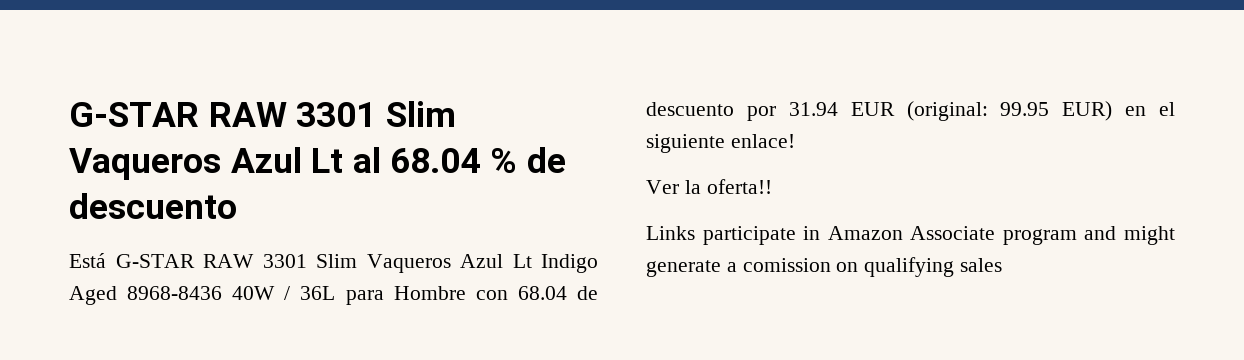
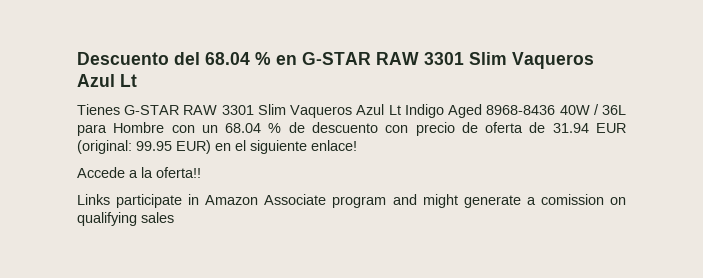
[69,101,456,127] [69,147,566,180] [69,193,237,219] [69,253,106,268] G-STAR RAW 3301 Slim Vaqueros Azul Lt al 68.04 % de descuento // Está -> [77,52,594,69] [77,74,137,87] [77,104,120,115] Descuento del 68.04 % en G-STAR RAW 3301 Slim Vaqueros Azul Lt // Tienes
[517,286,598,300] [646,102,776,121] 68.04 de descuento por -> [201,122,546,136] un 68.04 % de descuento con precio de oferta de
[646,180,679,194] Ver -> [77,167,138,178] Accede a

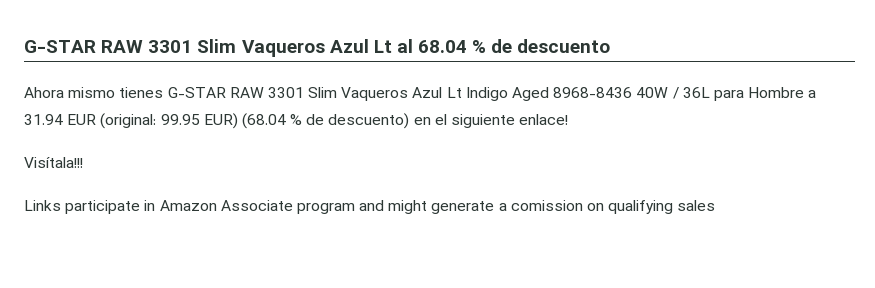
[77,52,594,69] [77,74,137,87] [77,104,120,115] Descuento del 68.04 % en G-STAR RAW 3301 Slim Vaqueros Azul Lt // Tienes -> [24,39,611,57] [24,87,164,98] G-STAR RAW 3301 Slim Vaqueros Azul Lt al 68.04 % de descuento // Ahora mismo tienes
[171,122,546,136] con un 68.04 % de descuento con precio de oferta de -> [808,90,817,98] a
(211, 147) none -> [241,113,410,129] (68.04 % de descuento)
[77,167,201,178] Accede a la oferta!! -> [24,157,83,168] Visítala!!!

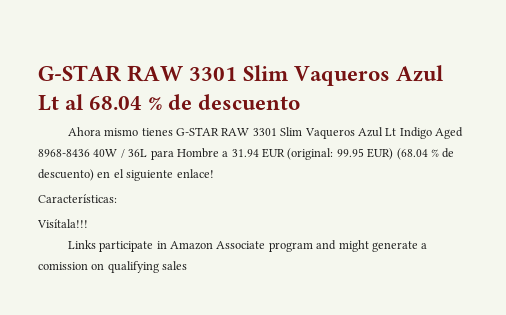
(569, 119) none -> [38,194,117,203] // Características:

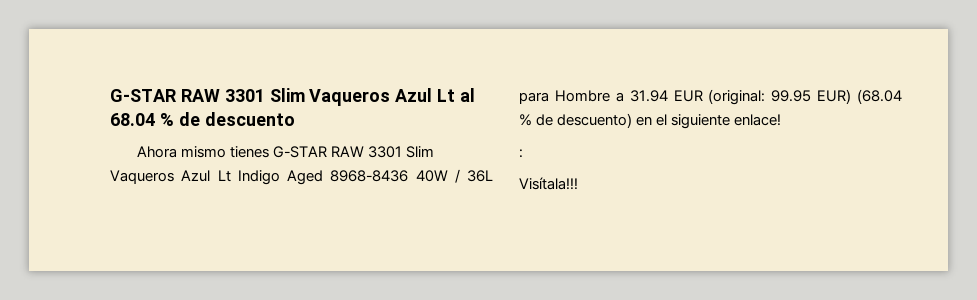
[38,194,117,203] Características: -> [519,149,523,158] :
[67,240,428,252] [38,261,188,273] // Links participate in Amazon Associate program and might generate a comission on qualifying sales -> (578, 183) none

